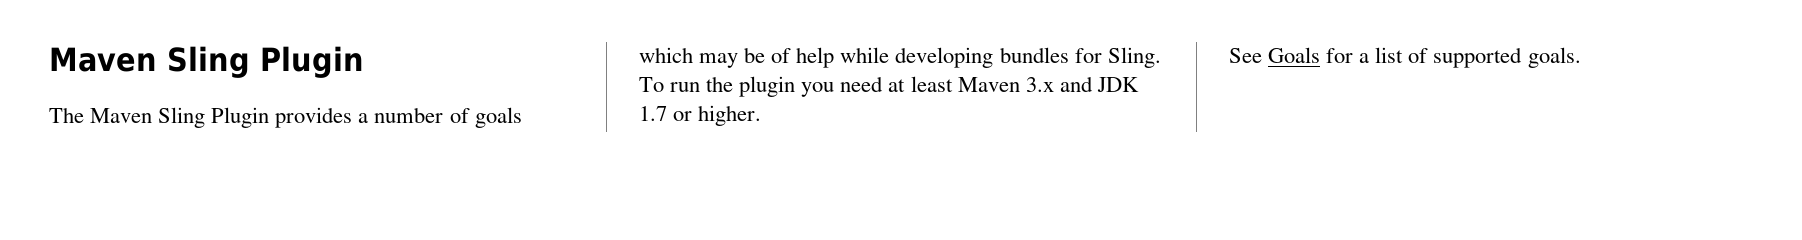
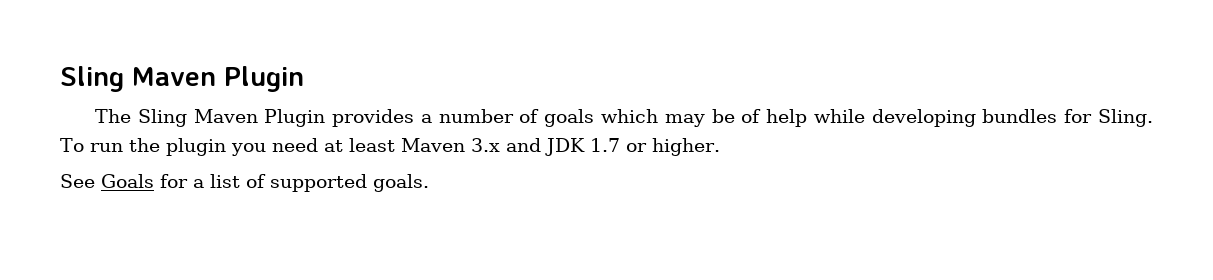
[49,46,250,78] Maven Sling -> [60,66,216,92] Sling Maven
[90,107,206,128] Maven Sling -> [137,109,258,127] Sling Maven

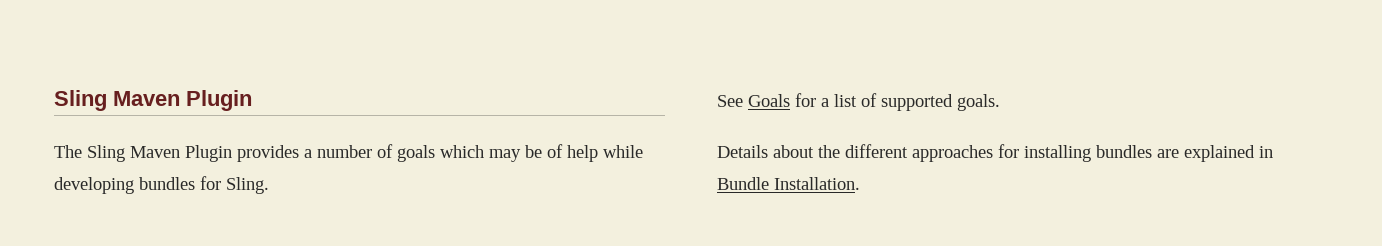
[60,138,720,156] To run the plugin you need at least Maven 3.x and JDK 1.7 or higher. -> (269, 185) none
(429, 183) none -> [717,144,1273,162] [717,177,860,190] // Details about the different approaches for installing bundles are explained in Bundle Installation.

